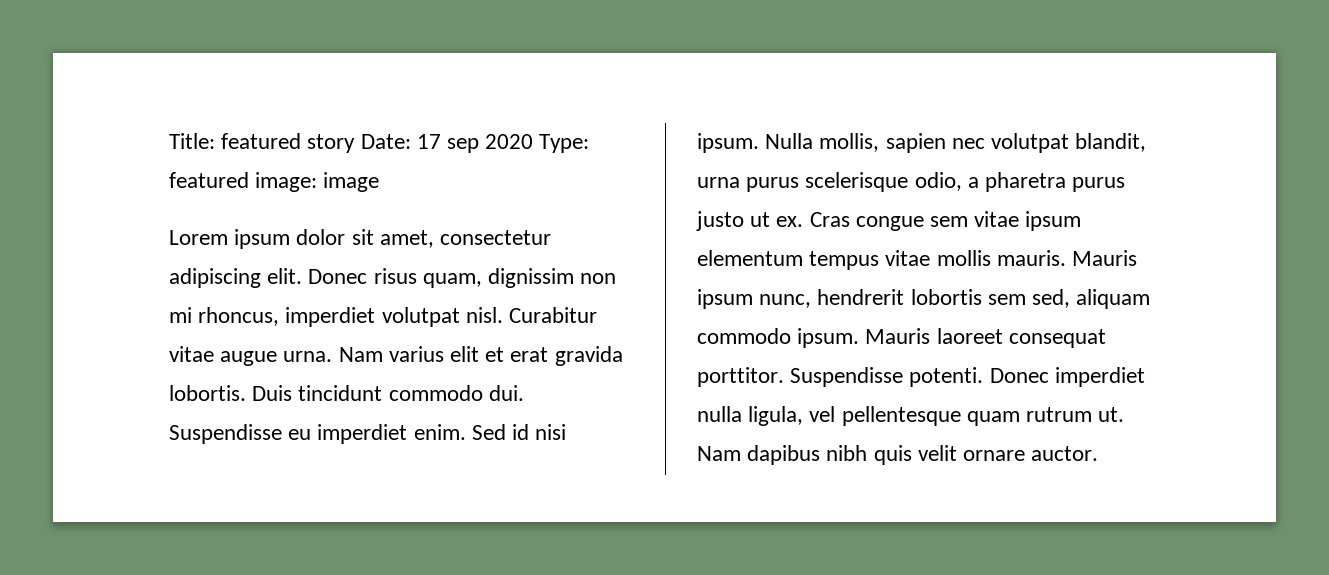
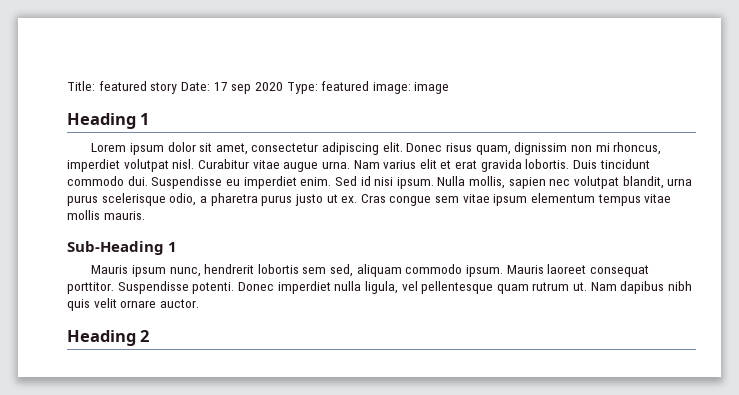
(380, 182) none -> [67,113,150,129] // Heading 1
(1066, 258) none -> [67,241,178,255] // Sub-Heading 1 //
(1099, 453) none -> [67,330,150,346] // Heading 2

